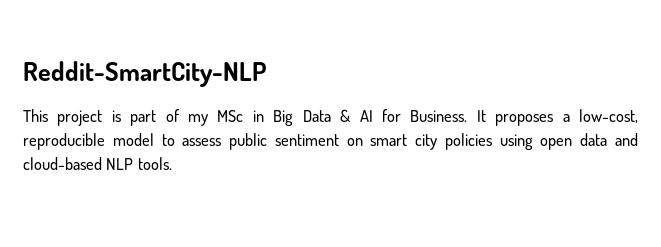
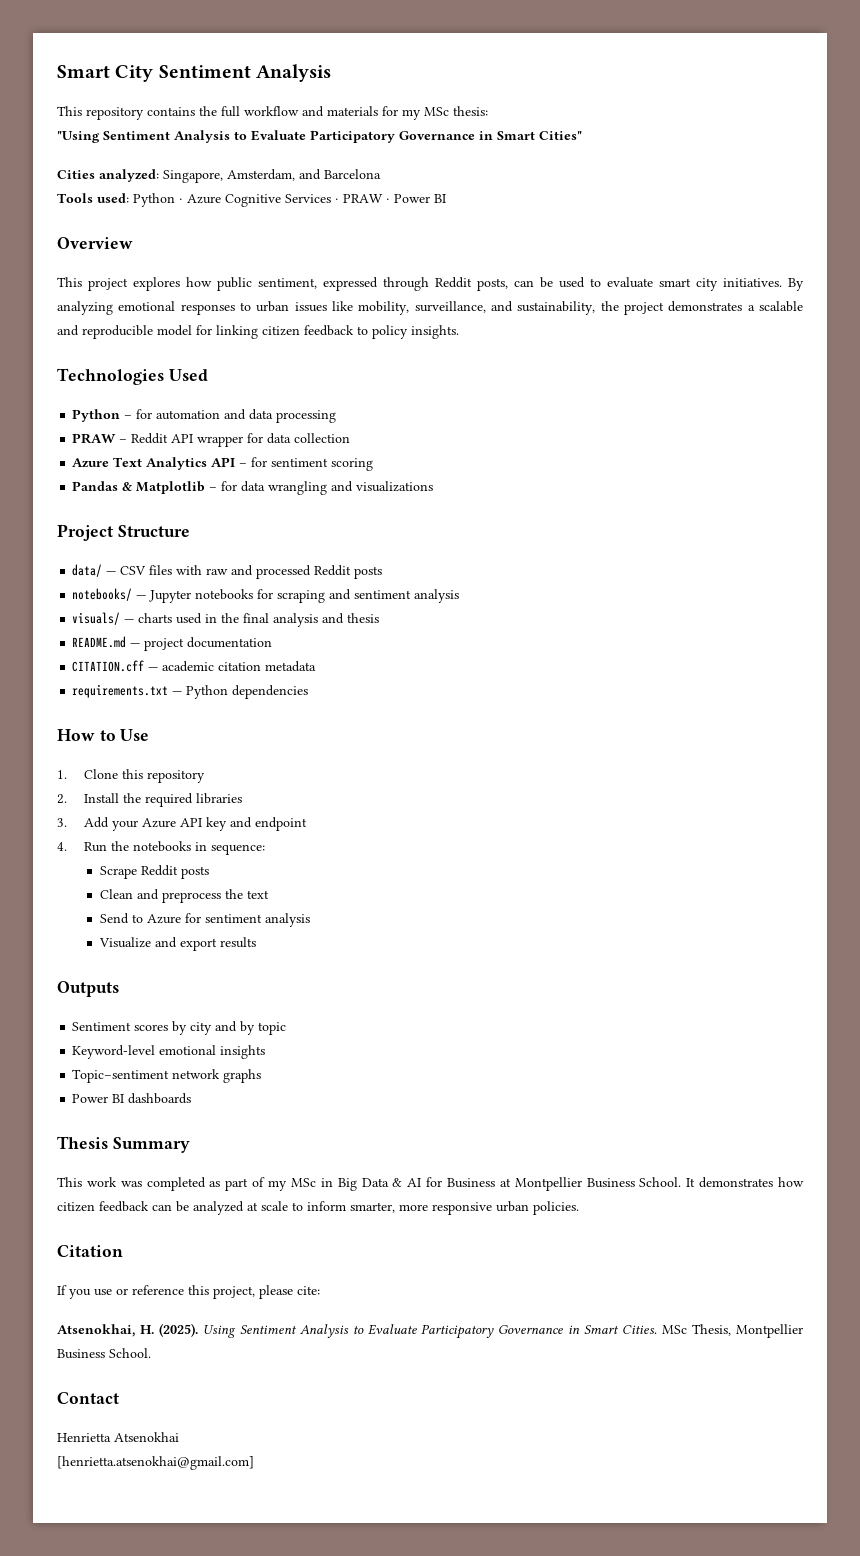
[23,61,266,87] [23,109,121,126] Reddit-SmartCity-NLP // This project is -> [57,64,331,82] [57,106,488,120] [57,130,582,143] [57,169,381,183] [57,193,446,207] [57,237,133,249] [57,277,804,291] [57,301,804,315] [57,325,459,339] [57,368,208,385] [72,409,337,423] [72,433,351,447] [72,457,374,471] [72,481,434,495] [57,524,190,541] [72,564,383,579] [72,588,460,603] [72,612,380,627] [72,636,273,651] [72,660,317,672] [72,684,309,699] [57,729,150,741] [57,769,206,783] [57,793,243,807] [57,817,308,831] [57,841,266,855] [99,865,209,879] [99,889,269,903] [99,913,310,927] [98,937,256,951] [57,981,119,997] [72,1021,287,1035] [72,1045,266,1059] [72,1069,262,1083] [72,1093,192,1104] [57,1136,190,1153] [57,1177,221,1191] Smart City Sentiment Analysis // This repository contains the full workflow and materials for my MSc thesis: // "Using Sentiment Analysis to Evaluate Participatory Governance in Smart Cities" // Cities analyzed: Singapore, Amsterdam, and Barcelona // Tools used: Python · Azure Cognitive Services · PRAW · Power BI // Overview // This project explores how public sentiment, expressed through Reddit posts, can be used to evaluate smart city initiatives. By analyzing emotional responses to urban issues like mobility, surveillance, and sustainability, the project demonstrates a scalable and reproducible model for linking citizen feedback to policy insights. // Technologies Used // Python – for automation and data processing // PRAW – Reddit API wrapper for data collection // Azure Text Analytics API – for sentiment scoring // Pandas & Matplotlib – for data wrangling and visualizations // Project Structure // data/ — CSV files with raw and processed Reddit posts // notebooks/ — Jupyter notebooks for scraping and sentiment analysis // visuals/ — charts used in the final analysis and thesis // README.md — project documentation // CITATION.cff — academic citation metadata // requirements.txt — Python dependencies // How to Use // 1. Clone this repository // 2. Install the required libraries // 3. Add your Azure API key and endpoint // 4. Run the notebooks in sequence: // Scrape Reddit posts // Clean and preprocess the text // Send to Azure for sentiment analysis // Visualize and export results // Outputs // Sentiment scores by city and by topic // Keyword-level emotional insights // Topic–sentiment network graphs // Power BI dashboards // Thesis Summary // This work was completed as
[410,109,638,126] [23,133,638,150] [23,157,172,170] Business. It proposes a low-cost, reproducible model to assess public sentiment on smart city policies using open data and cloud-based NLP tools. -> [446,1177,805,1191] [57,1201,579,1215] [57,1245,123,1257] [57,1285,320,1299] [57,1323,803,1339] [57,1348,151,1359] [57,1392,119,1404] [57,1432,179,1442] [57,1456,254,1470] Business at Montpellier Business School. It demonstrates how citizen feedback can be analyzed at scale to inform smarter, more responsive urban policies. // Citation // If you use or reference this project, please cite: // Atsenokhai, H. (2025). Using Sentiment Analysis to Evaluate Participatory Governance in Smart Cities. MSc Thesis, Montpellier Business School. // Contact // Henrietta Atsenokhai // [henrietta.atsenokhai@gmail.com]

